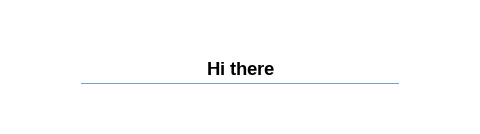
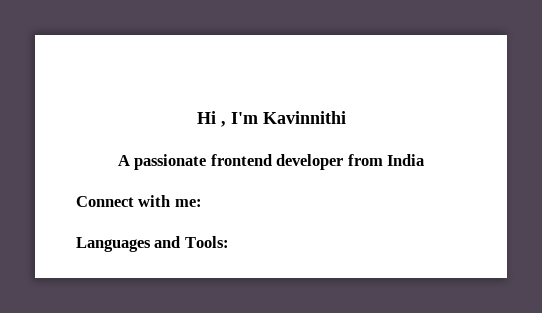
[229,62,274,75] there -> [220,111,346,127] [117,154,425,170] [76,195,202,207] [76,236,229,252] , I'm Kavinnithi // A passionate frontend developer from India // Connect with me: // Languages and Tools:

